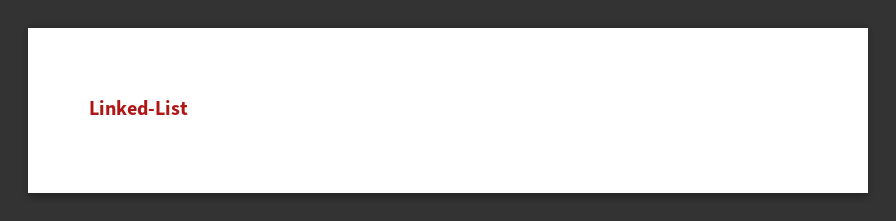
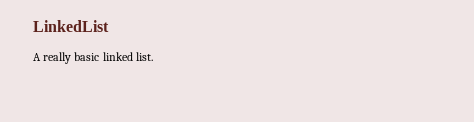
[89,100,188,116] Linked-List -> [33,20,109,32] [33,52,153,64] LinkedList // A really basic linked list.

